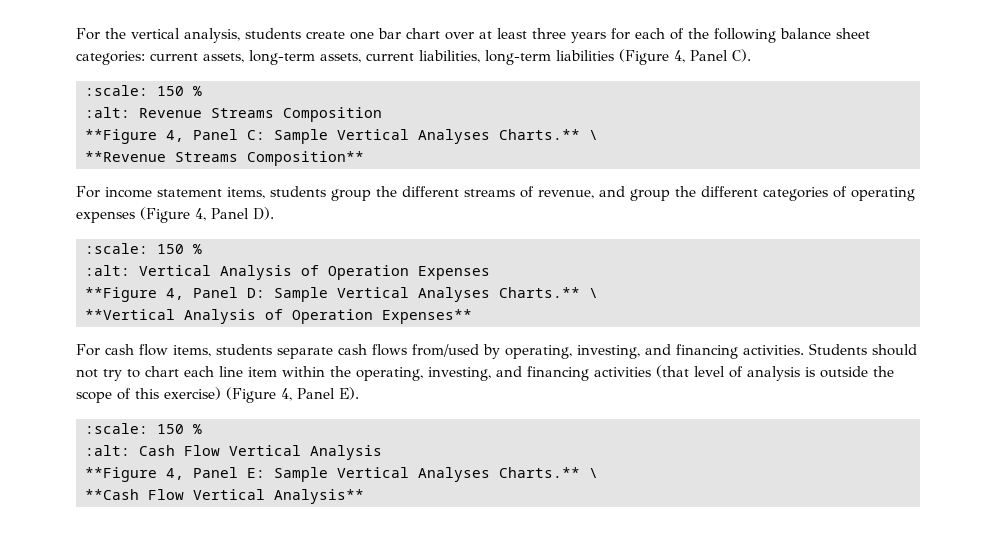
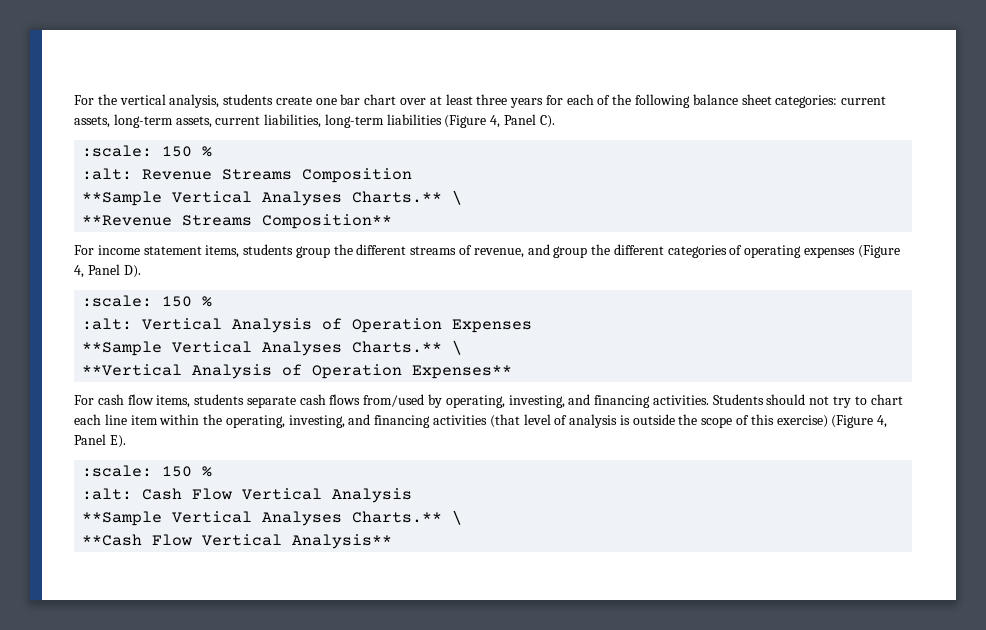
[85,129,328,144] **Figure 4, Panel C: Sample -> [82,191,163,206] **Sample
[85,287,328,302] **Figure 4, Panel D: Sample -> [82,341,163,356] **Sample
[85,467,328,482] **Figure 4, Panel E: Sample -> [82,511,163,526] **Sample

